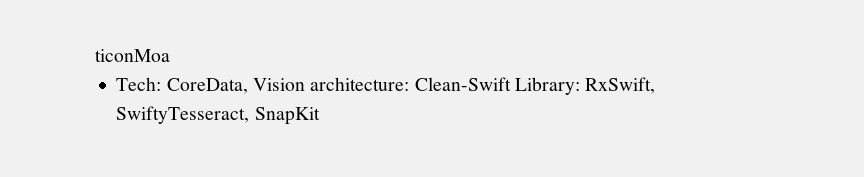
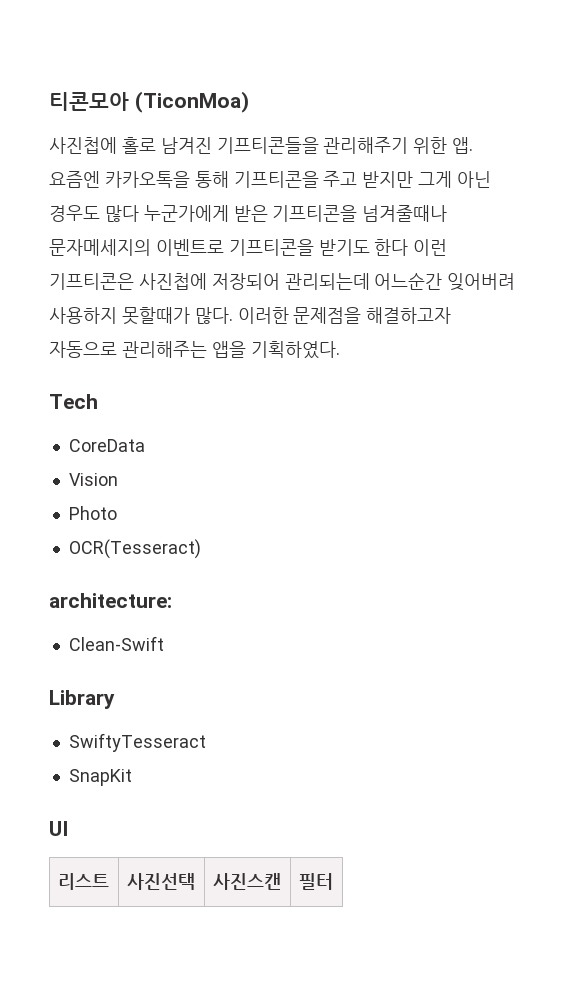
[95,49,170,62] [116,77,248,94] ticonMoa // Tech: CoreData, -> [49,91,249,113] [49,137,474,154] [49,171,492,188] [49,205,448,222] [49,239,448,256] [49,272,516,291] [49,307,452,325] [49,341,340,359] [49,394,98,409] [68,439,145,452] 티콘모아 (TiconMoa) // 사진첩에 홀로 남겨진 기프티콘들을 관리해주기 위한 앱. 요즘엔 카카오톡을 통해 기프티콘을 주고 받지만 그게 아닌 경우도 많다 누군가에게 받은 기프티콘을 넘겨줄때나 문자메세지의 이벤트로 기프티콘을 받기도 한다 이런 기프티콘은 사진첩에 저장되어 관리되는데 어느순간 잊어버려 사용하지 못할때가 많다. 이러한 문제점을 해결하고자 자동으로 관리해주는 앱을 기획하였다. // Tech // CoreData //
(305, 84) none -> [68,506,117,520] [68,539,201,559] // Photo // OCR(Tesseract) //
(410, 84) none -> (172, 600) //
[514,77,656,95] [116,106,320,125] Library: RxSwift, SwiftyTesseract, SnapKit -> [49,690,115,709] [68,733,206,752] [68,769,132,786] [49,821,68,836] [57,873,109,890] [126,873,195,890] [212,873,281,890] [298,873,333,890] // Library // SwiftyTesseract // SnapKit // UI // 리스트 | 사진선택 | 사진스캔 | 필터

